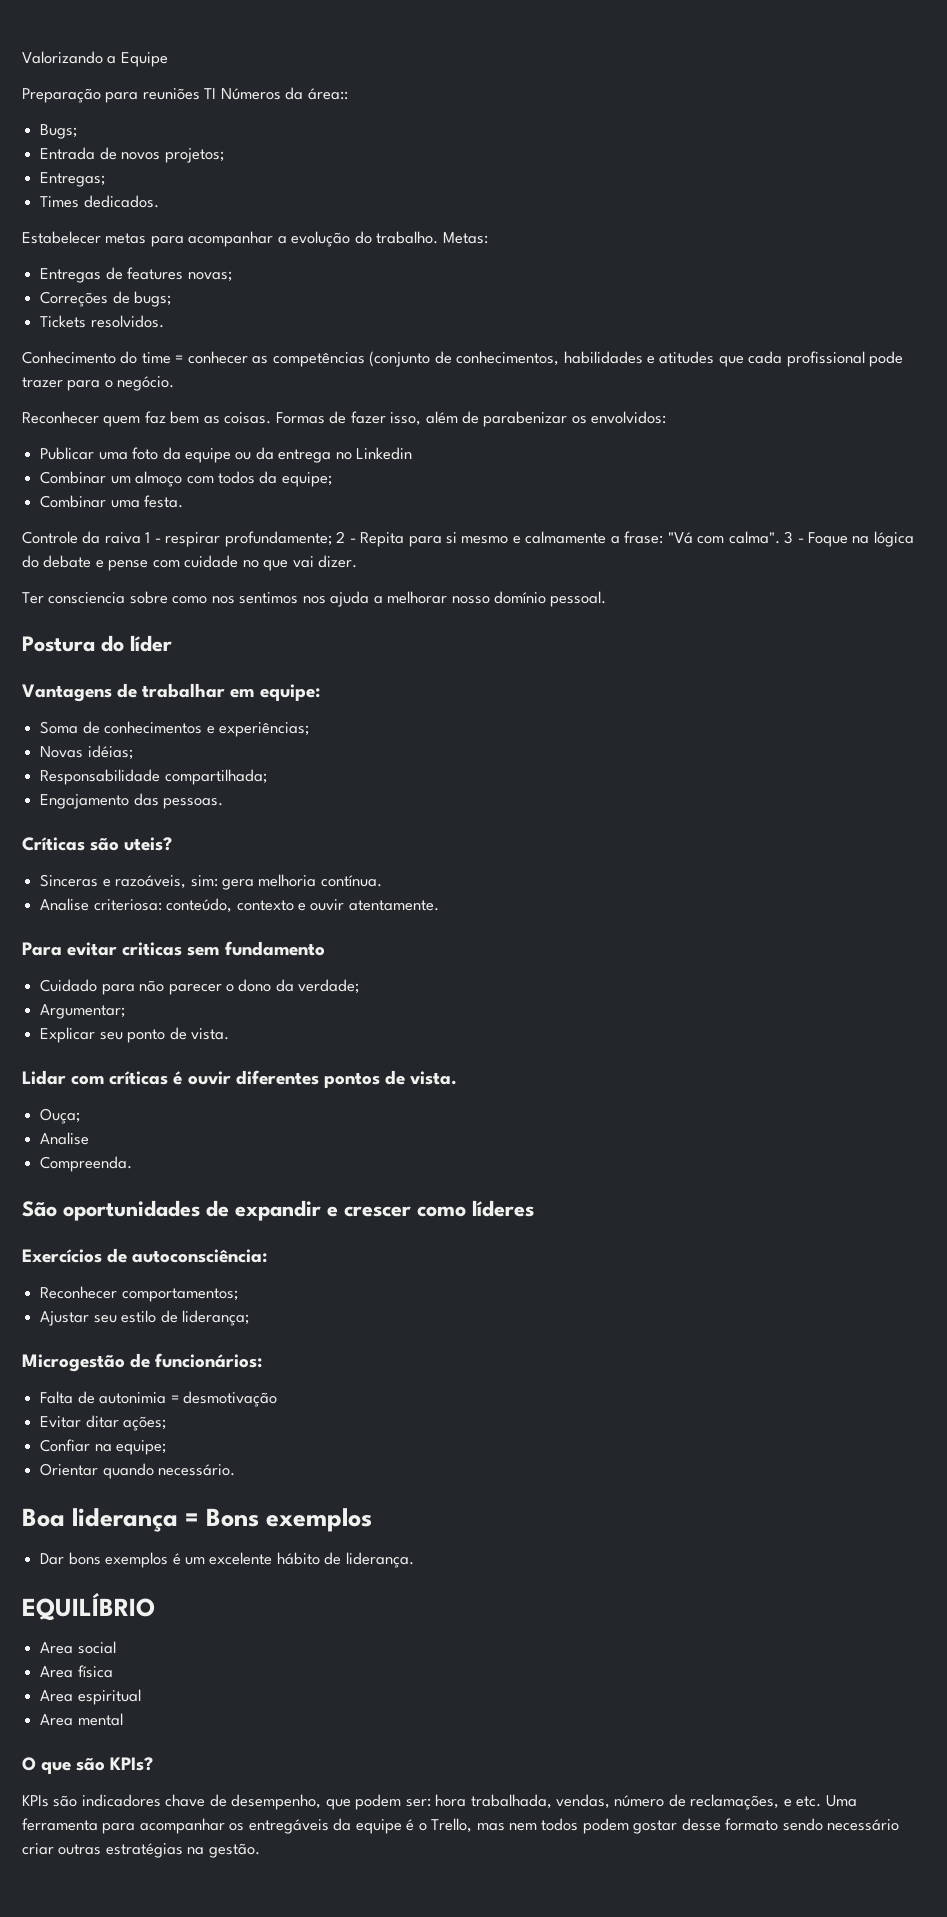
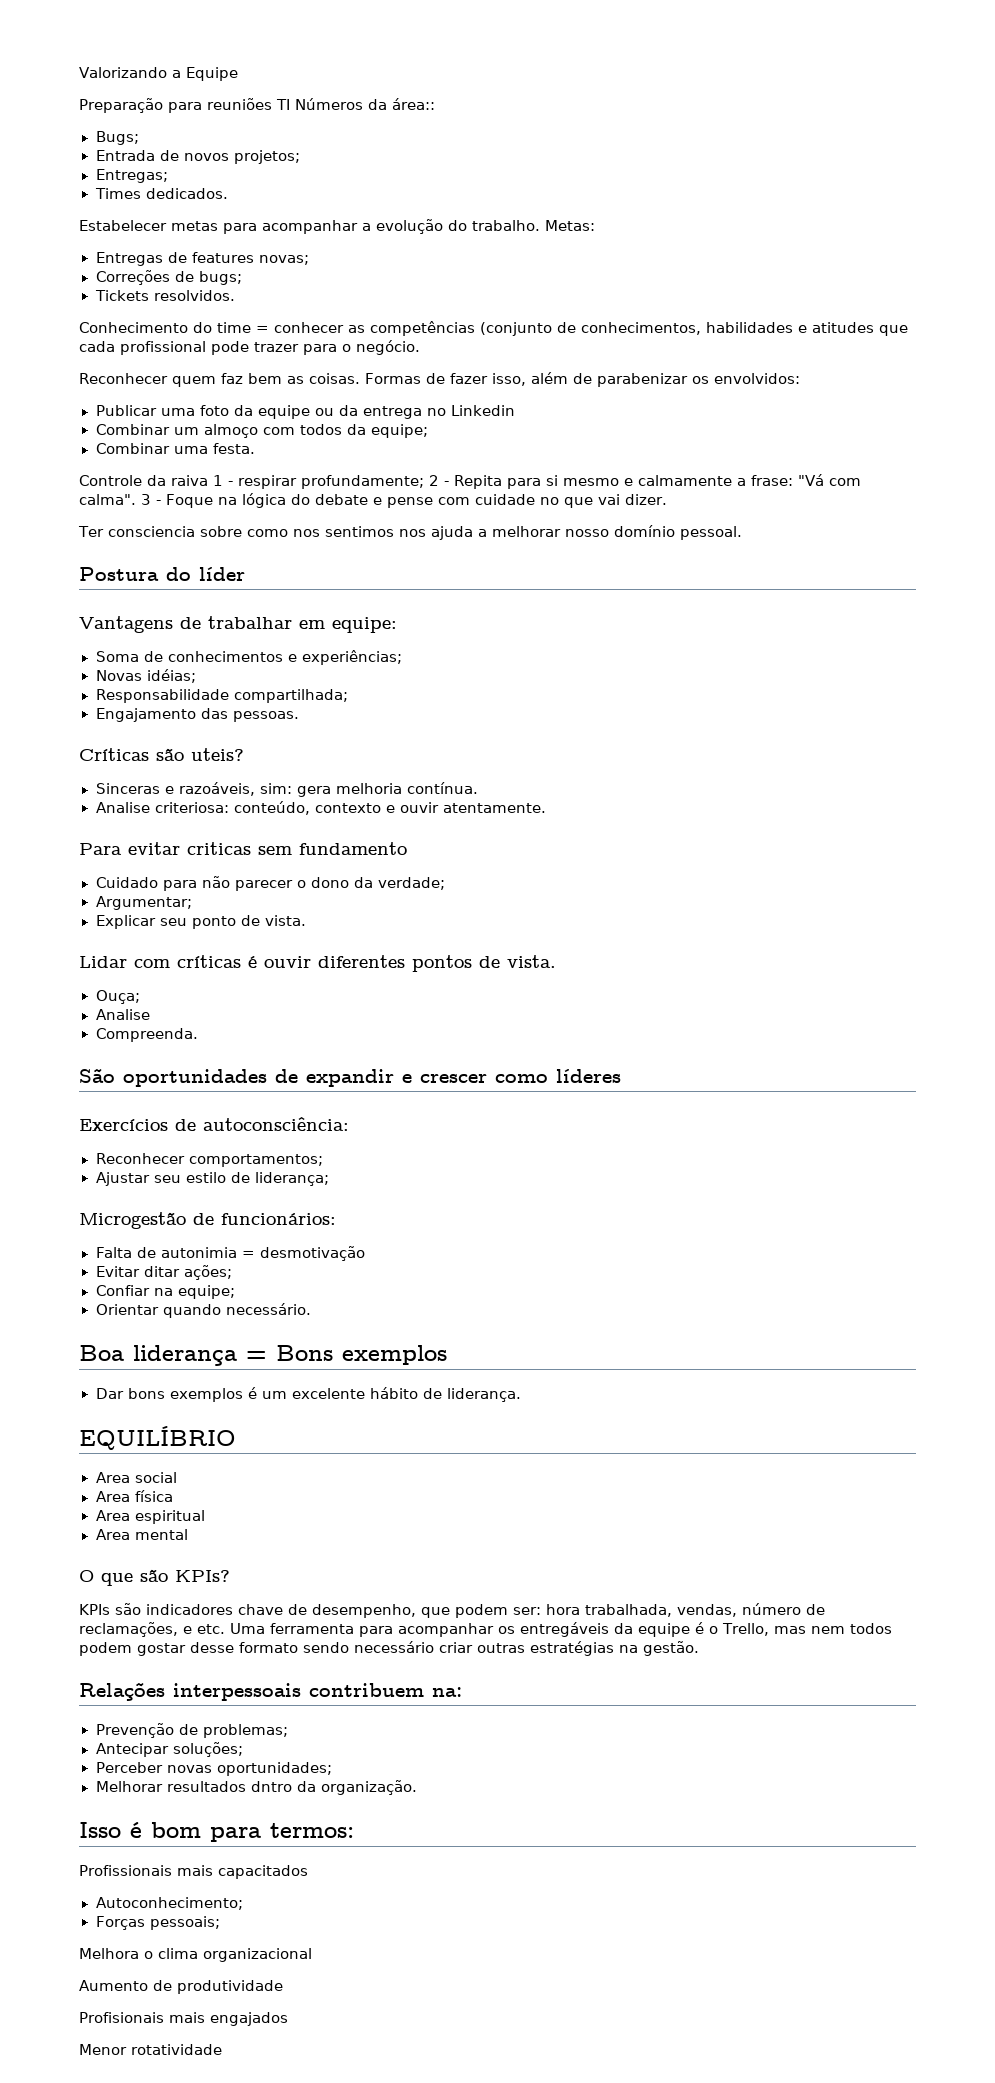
(260, 1850) none -> [79,1682,462,1701] [95,1723,288,1738] [95,1742,243,1757] [95,1762,332,1776] [95,1780,417,1795] [79,1822,354,1842] [79,1865,308,1879] [95,1897,243,1910] [95,1916,220,1930] [79,1948,312,1962] [79,1980,283,1994] [79,2012,288,2026] [79,2044,222,2055] // Relações interpessoais contribuem na: // Prevenção de problemas; // Antecipar soluções; // Perceber novas oportunidades; // Melhorar resultados dntro da organização. // Isso é bom para termos: // Profissionais mais capacitados // Autoconhecimento; // Forças pessoais; // Melhora o clima organizacional // Aumento de produtividade // Profisionais mais engajados // Menor rotatividade

